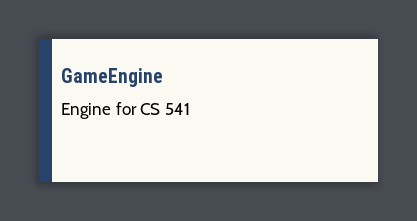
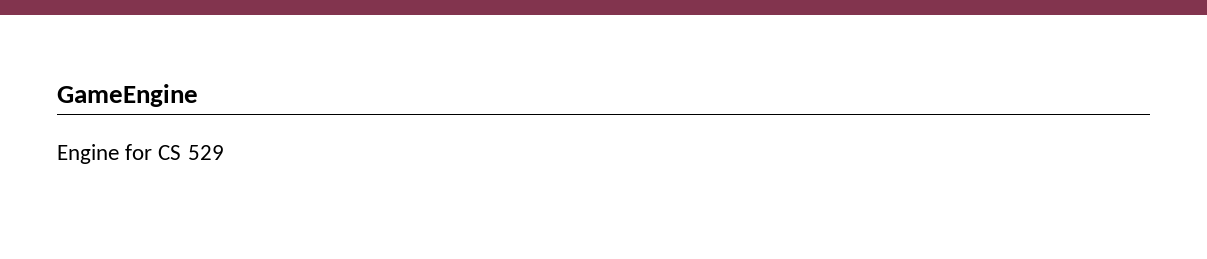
[164,103,190,115] 541 -> [187,145,224,160] 529

